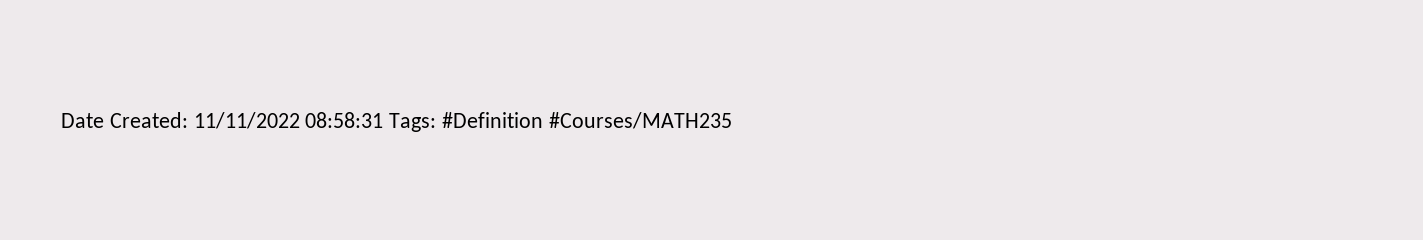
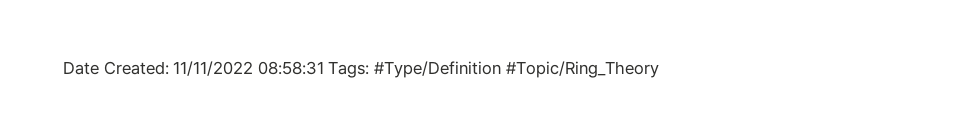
[442,112,732,129] #Definition #Courses/MATH235 -> [373,61,659,78] #Type/Definition #Topic/Ring_Theory

